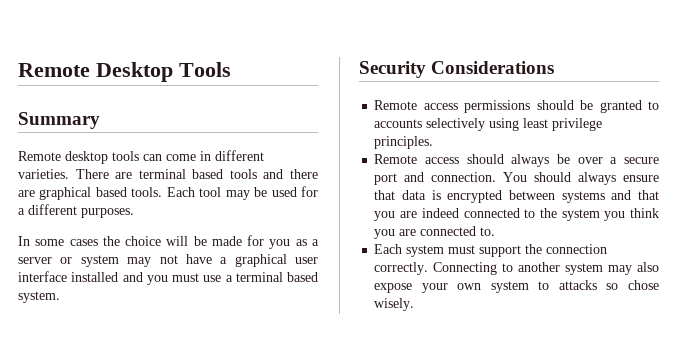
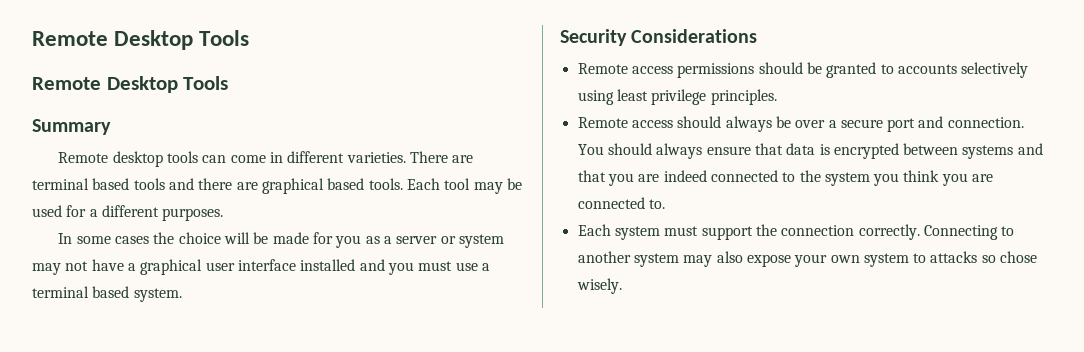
[18,62,231,82] Remote Desktop Tools -> [32,30,250,50] [32,76,229,93] Remote Desktop Tools // Remote Desktop Tools

